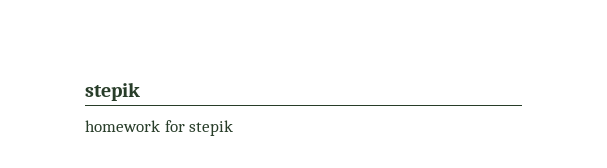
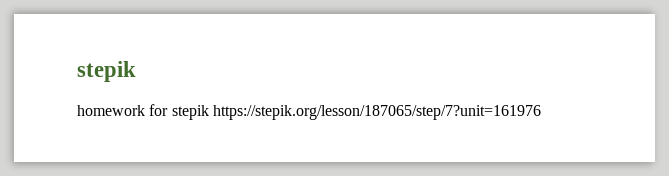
(234, 128) none -> [212,105,541,120] https://stepik.org/lesson/187065/step/7?unit=161976

